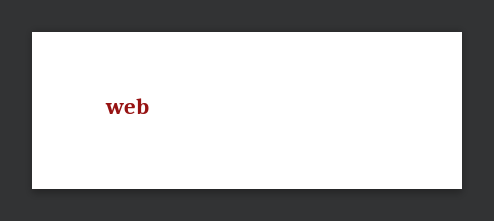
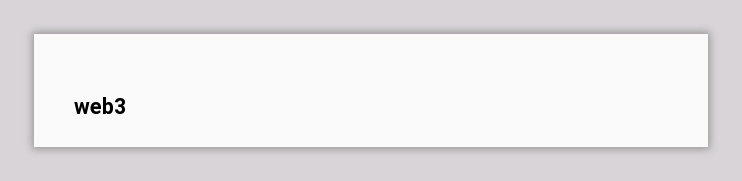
[105,98,149,114] web -> [74,97,126,114] web3

